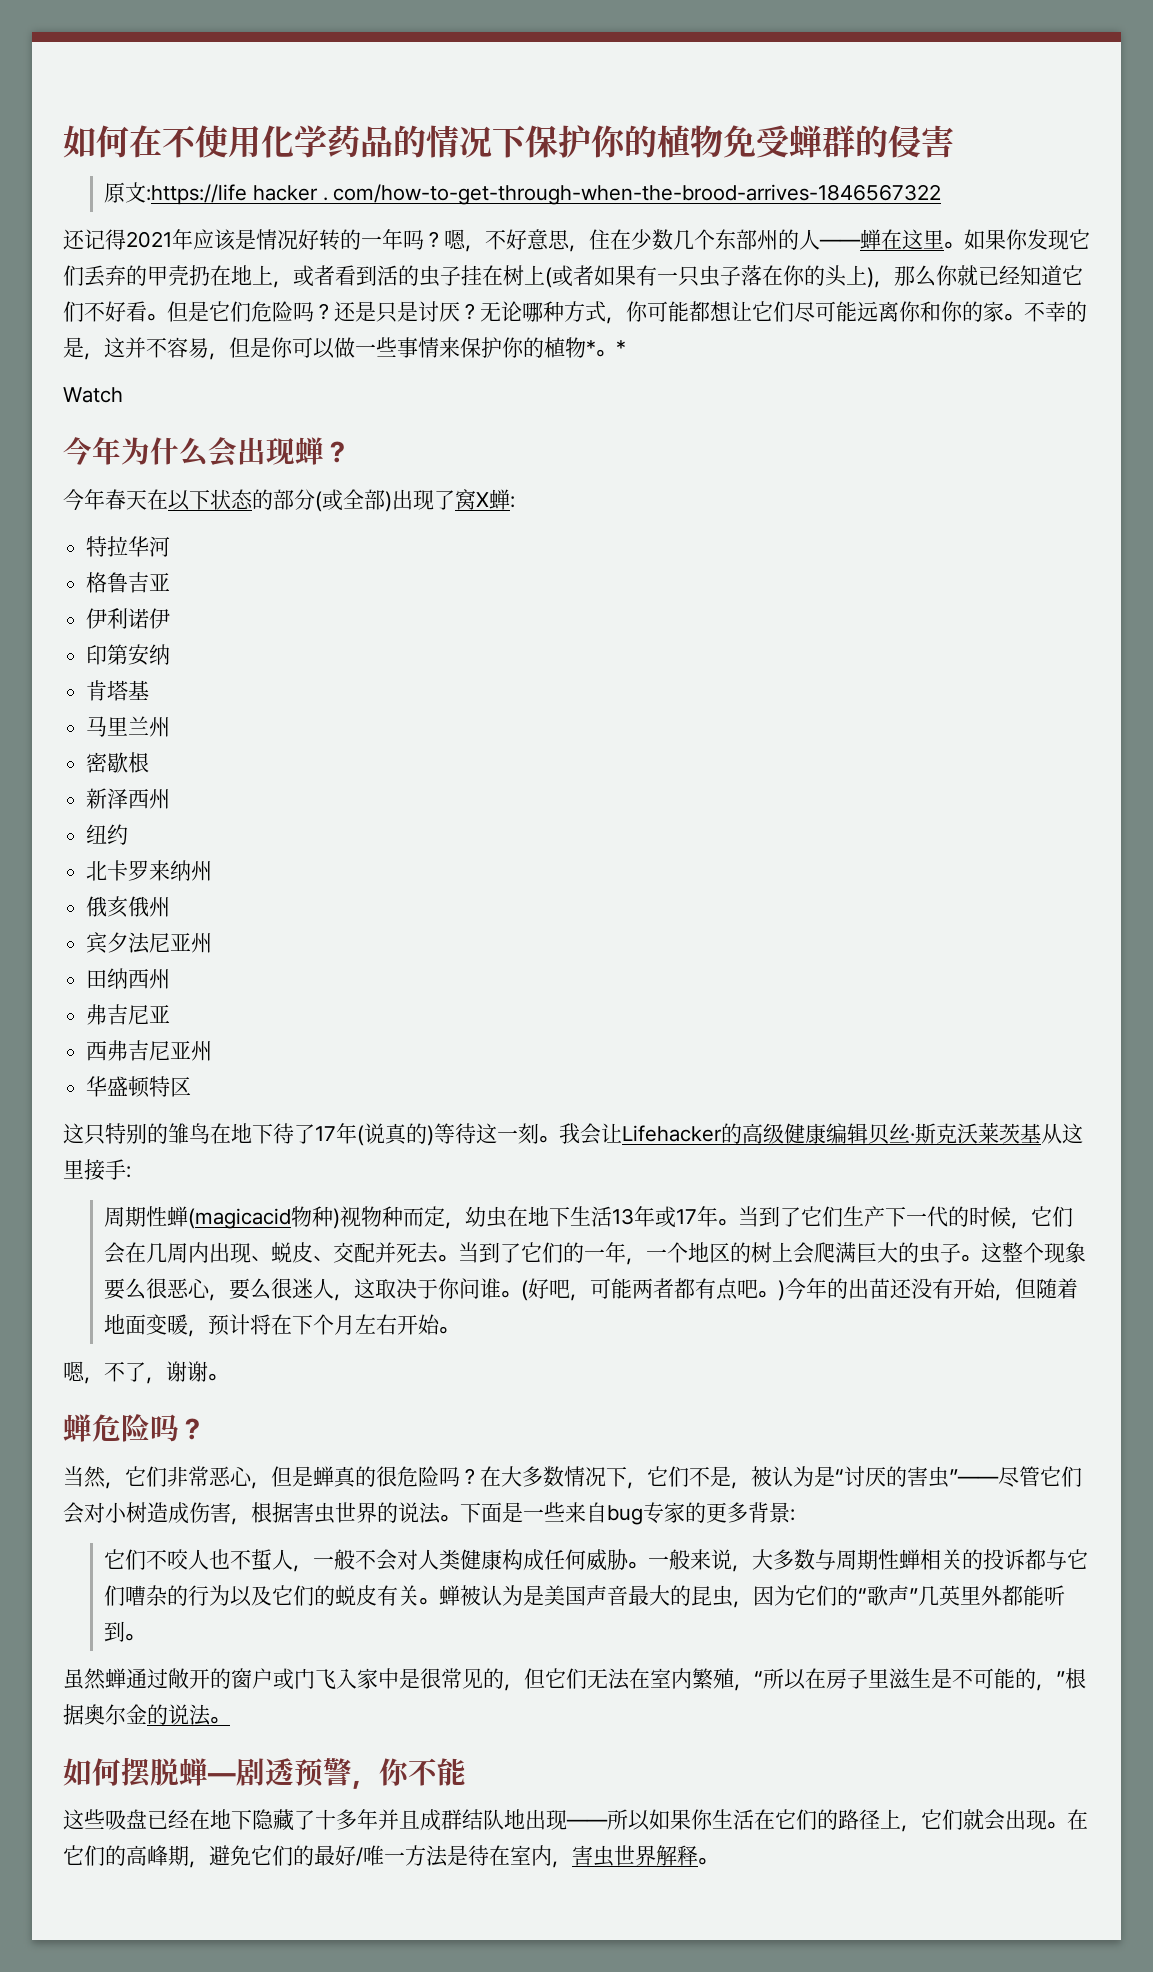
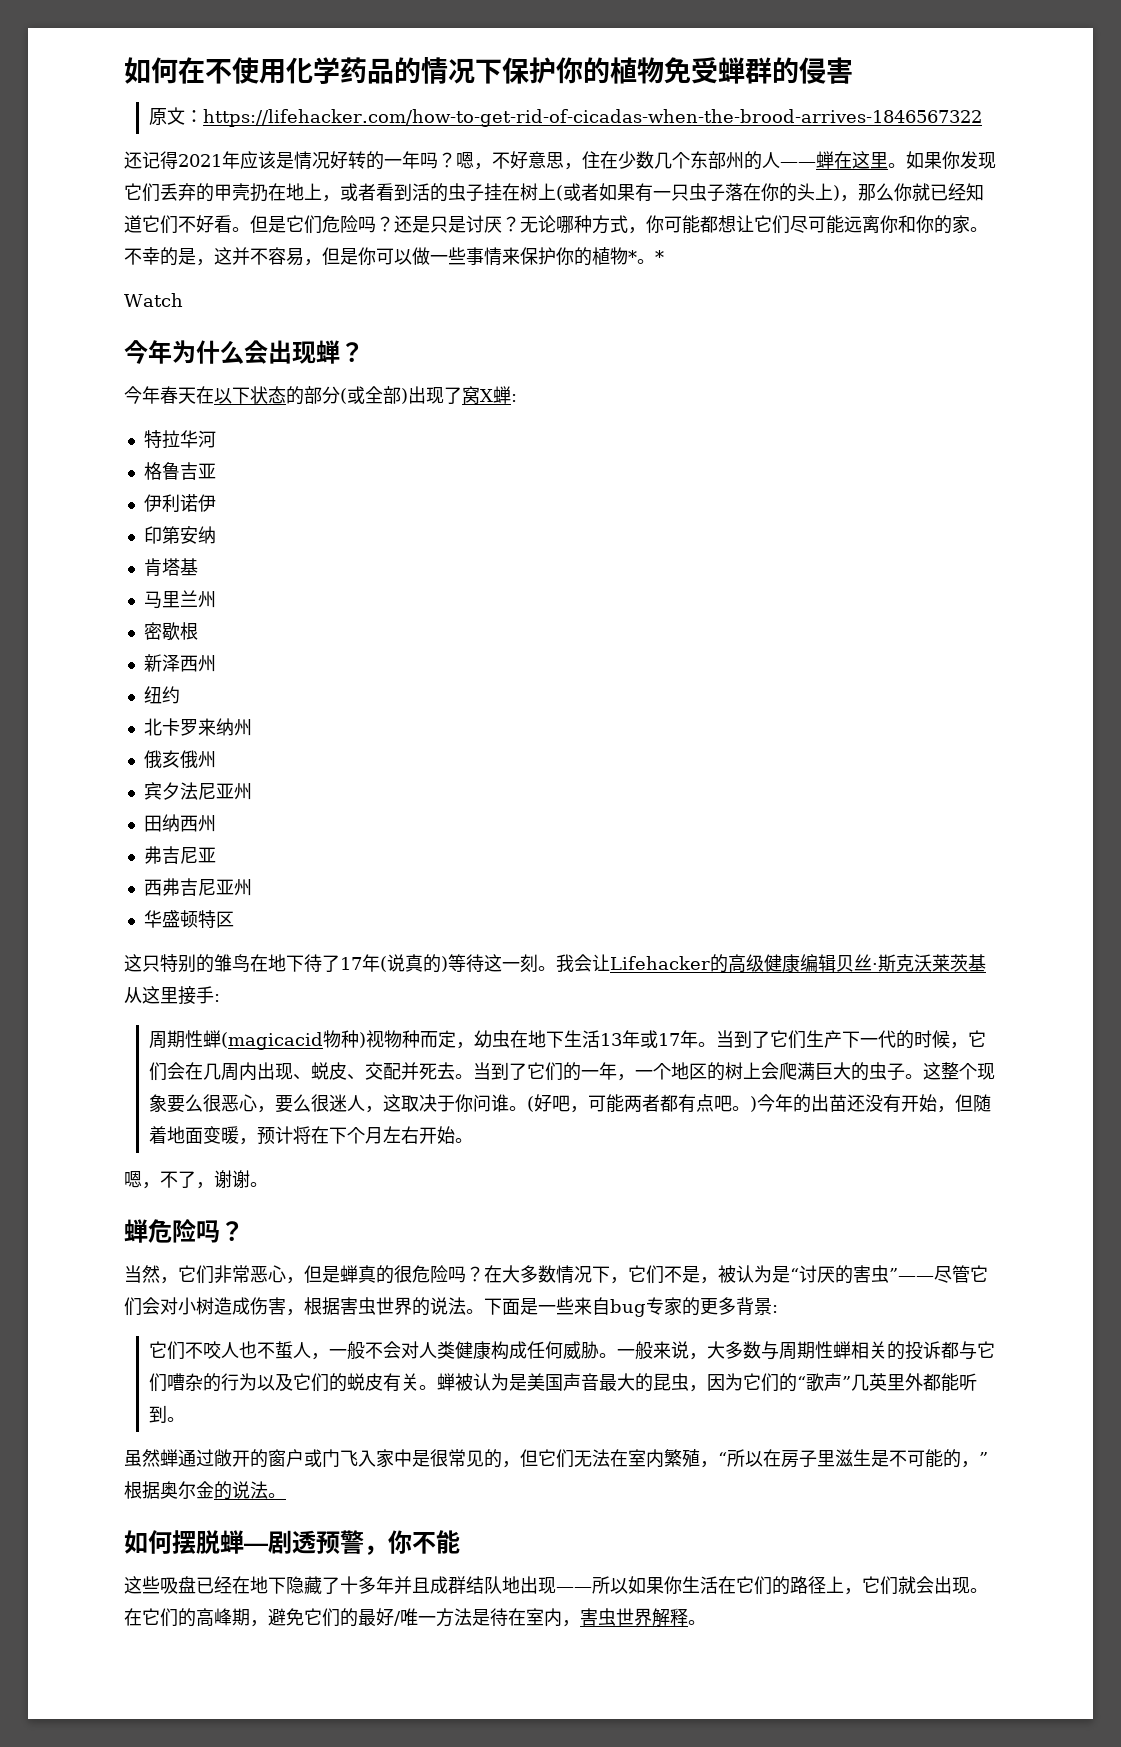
[146,184,942,205] :https://life hacker . com/how-to-get-through-when-the-brood-arrives-1846567322 -> [184,109,982,127] ：https://lifehacker.com/how-to-get-rid-of-cicadas-when-the-brood-arrives-1846567322

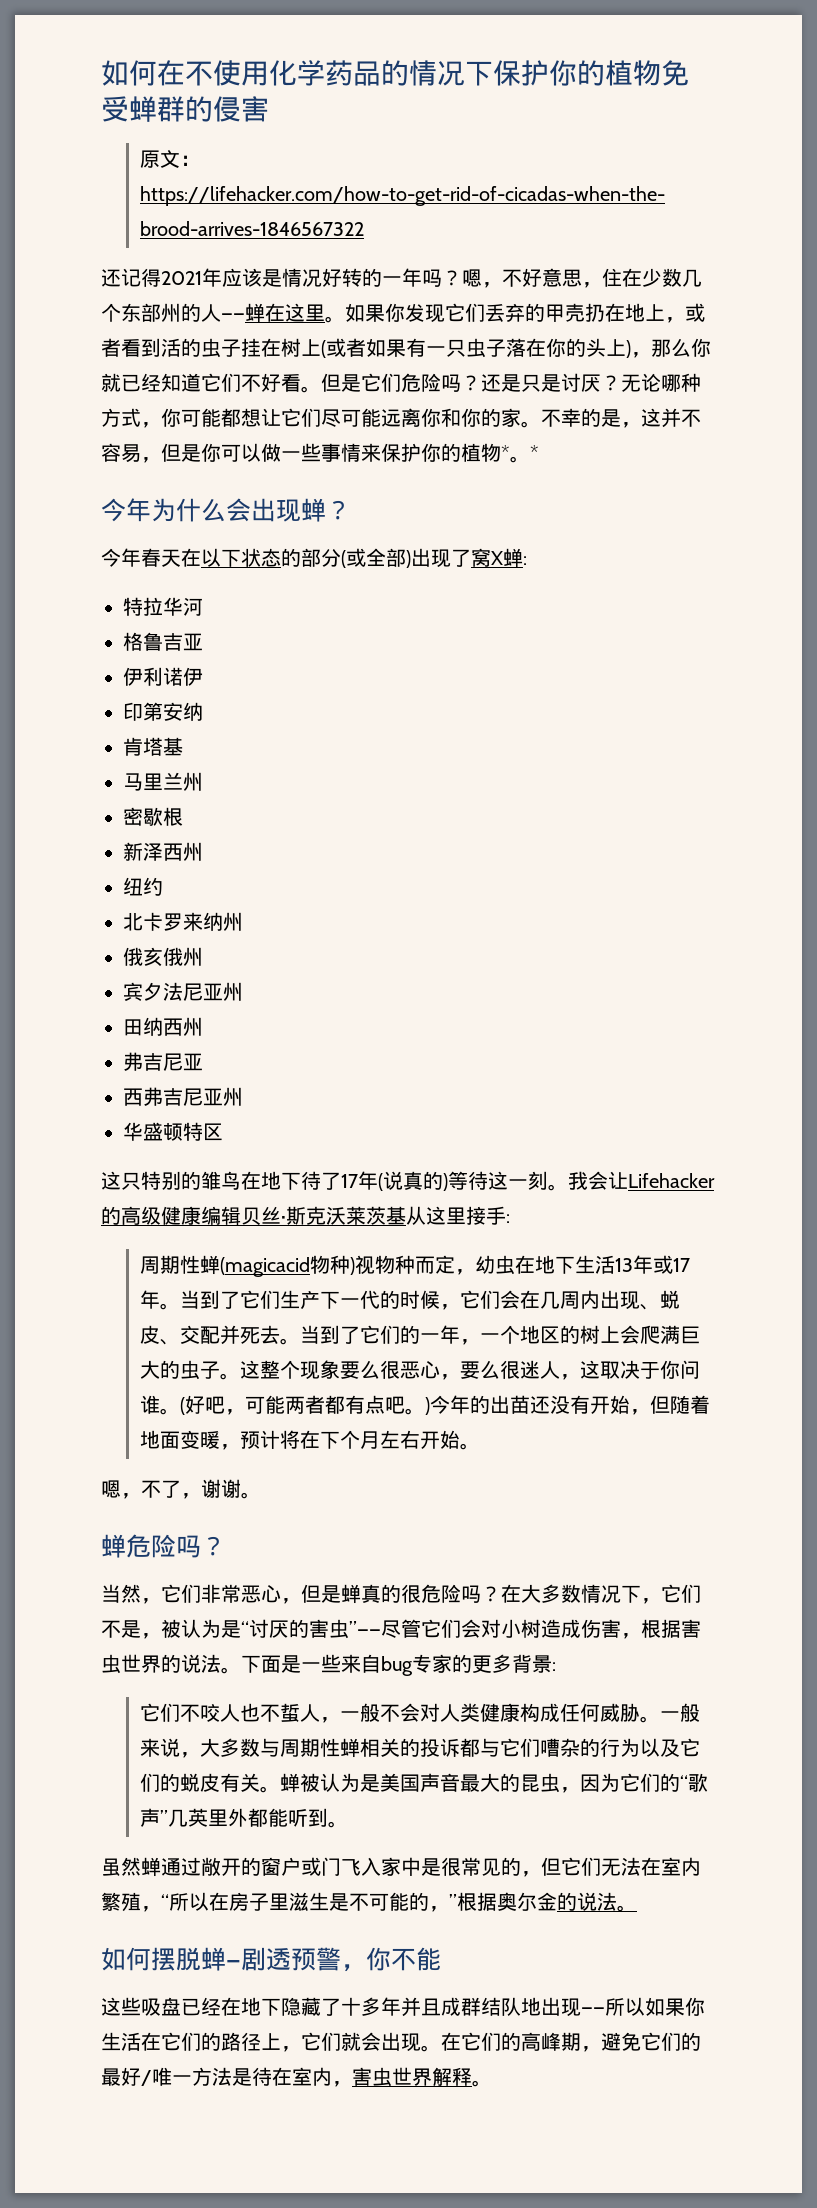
[124,293,183,307] // Watch -> (539, 452) none

